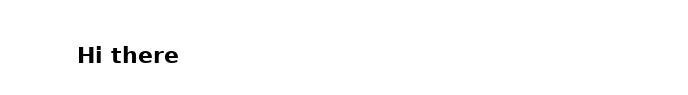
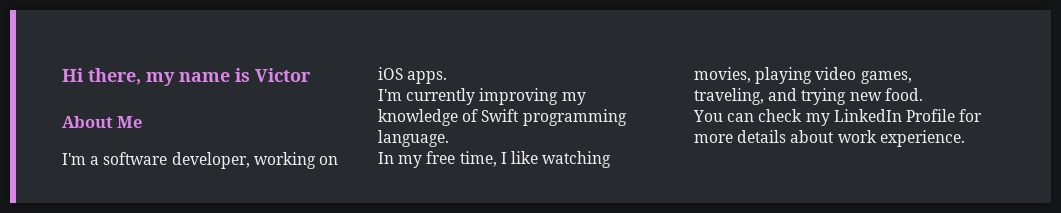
[111,46,179,63] there -> [88,68,311,86] [62,116,143,128] [62,152,338,169] [378,67,448,84] [378,88,586,105] [378,109,627,126] [378,130,449,147] [378,151,612,168] [694,67,912,84] [694,88,923,105] [693,109,983,126] [694,130,965,147] there, my name is Victor // About Me // I'm a software developer, working on iOS apps. // I'm currently improving my knowledge of Swift programming language. // In my free time, I like watching movies, playing video games, traveling, and trying new food. // You can check my LinkedIn Profile for more details about work experience.

